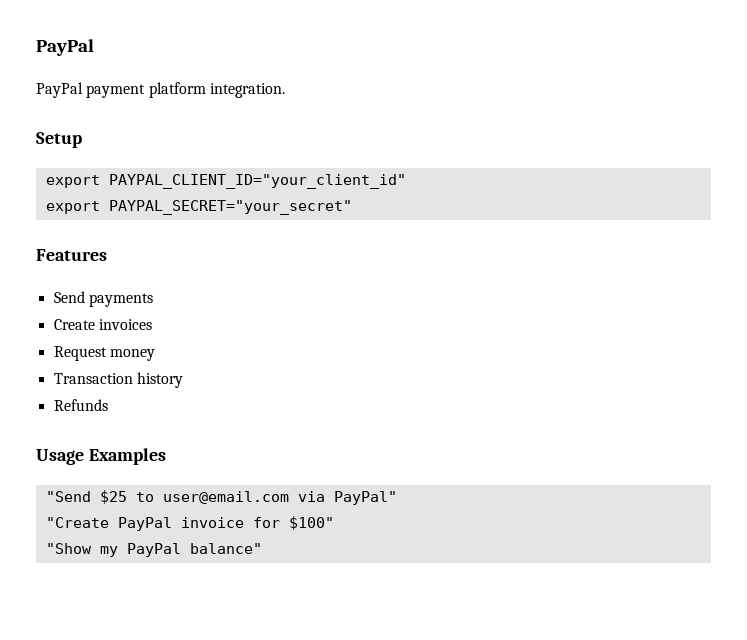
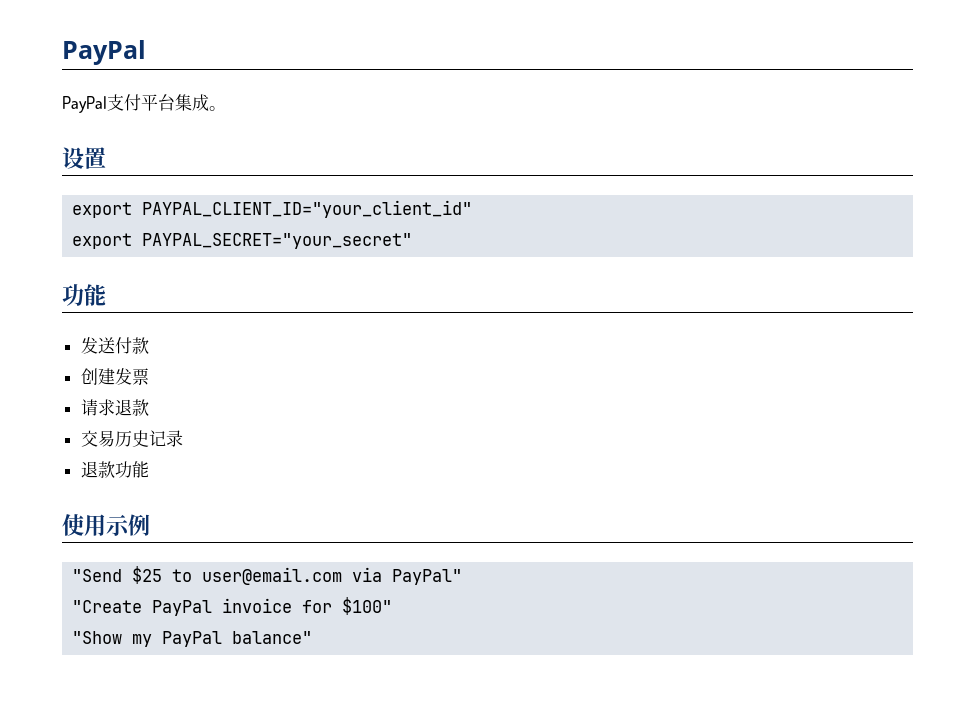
[86,82,285,98] [36,132,82,148] payment platform integration. // Setup -> [107,94,226,111] [62,147,106,169] 支付平台集成。 // 设置
[36,249,107,261] [53,291,153,307] [53,319,152,330] [53,346,155,361] [53,372,183,388] [53,399,108,411] [36,448,166,465] Features // Send payments // Create invoices // Request money // Transaction history // Refunds // Usage Examples -> [62,284,106,306] [80,337,149,354] [80,368,149,385] [80,399,149,416] [80,430,183,447] [80,461,149,478] [62,514,150,536] 功能 // 发送付款 // 创建发票 // 请求退款 // 交易历史记录 // 退款功能 // 使用示例

